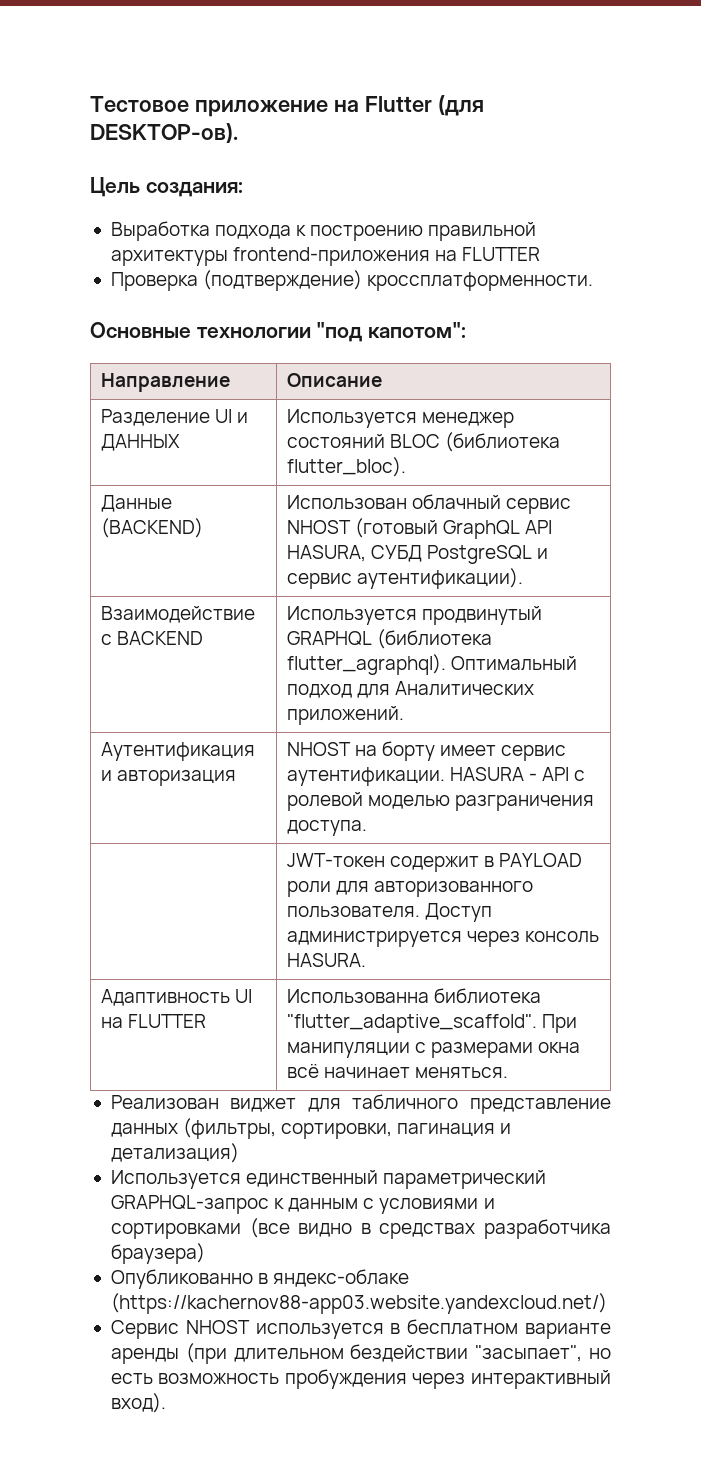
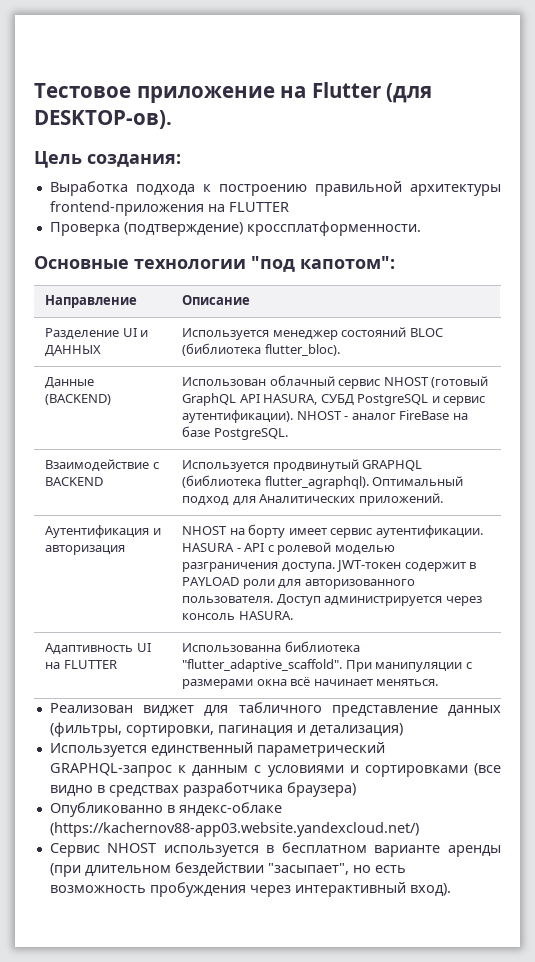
(523, 578) none -> [296,410,468,420] [182,426,288,440] NHOST - аналог FireBase на базе PostgreSQL.
(367, 828) // | -> (335, 567) none

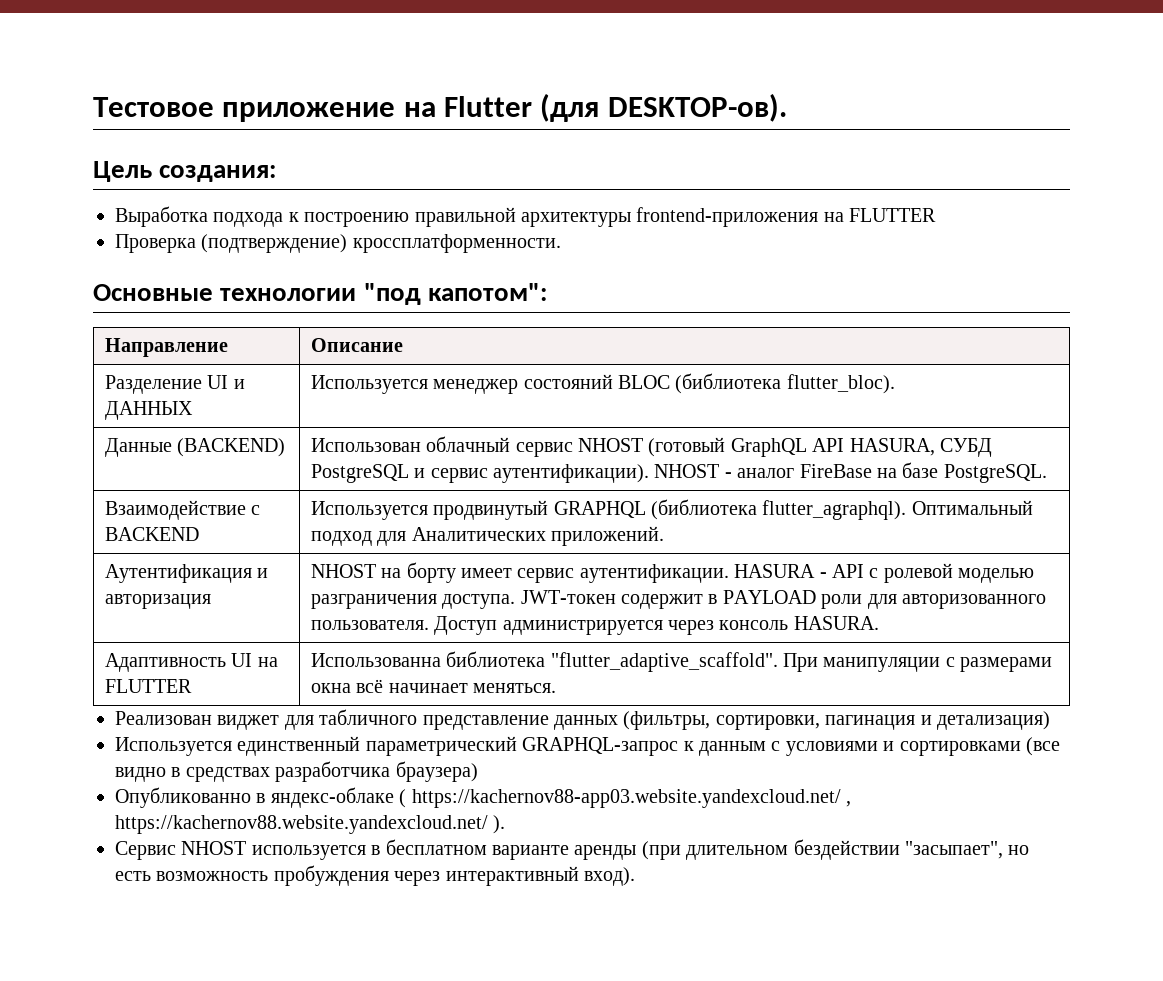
[49,822,419,837] (https://kachernov88-app03.website.yandexcloud.net/) -> [399,789,851,808] [115,815,506,834] ( https://kachernov88-app03.website.yandexcloud.net/ , https://kachernov88.website.yandexcloud.net/ ).

